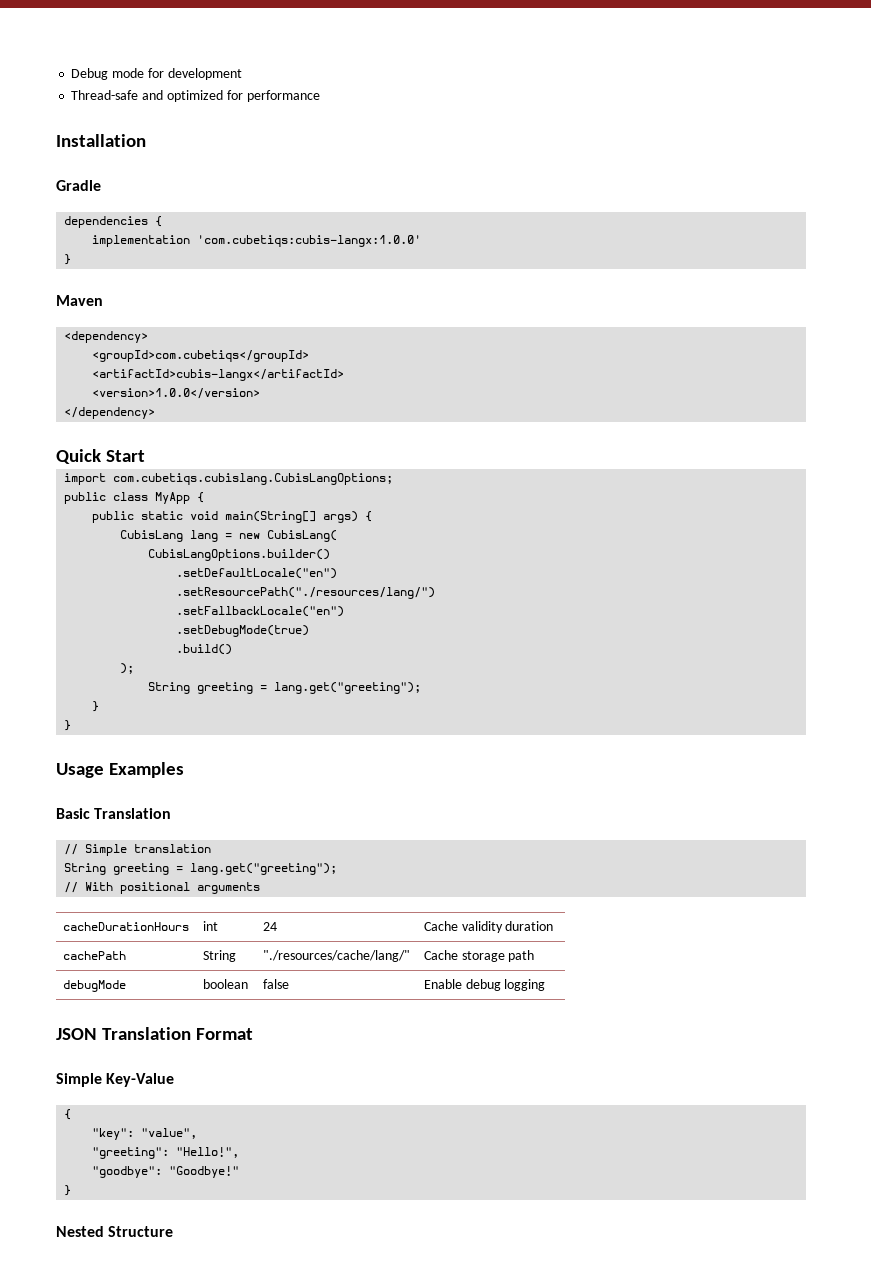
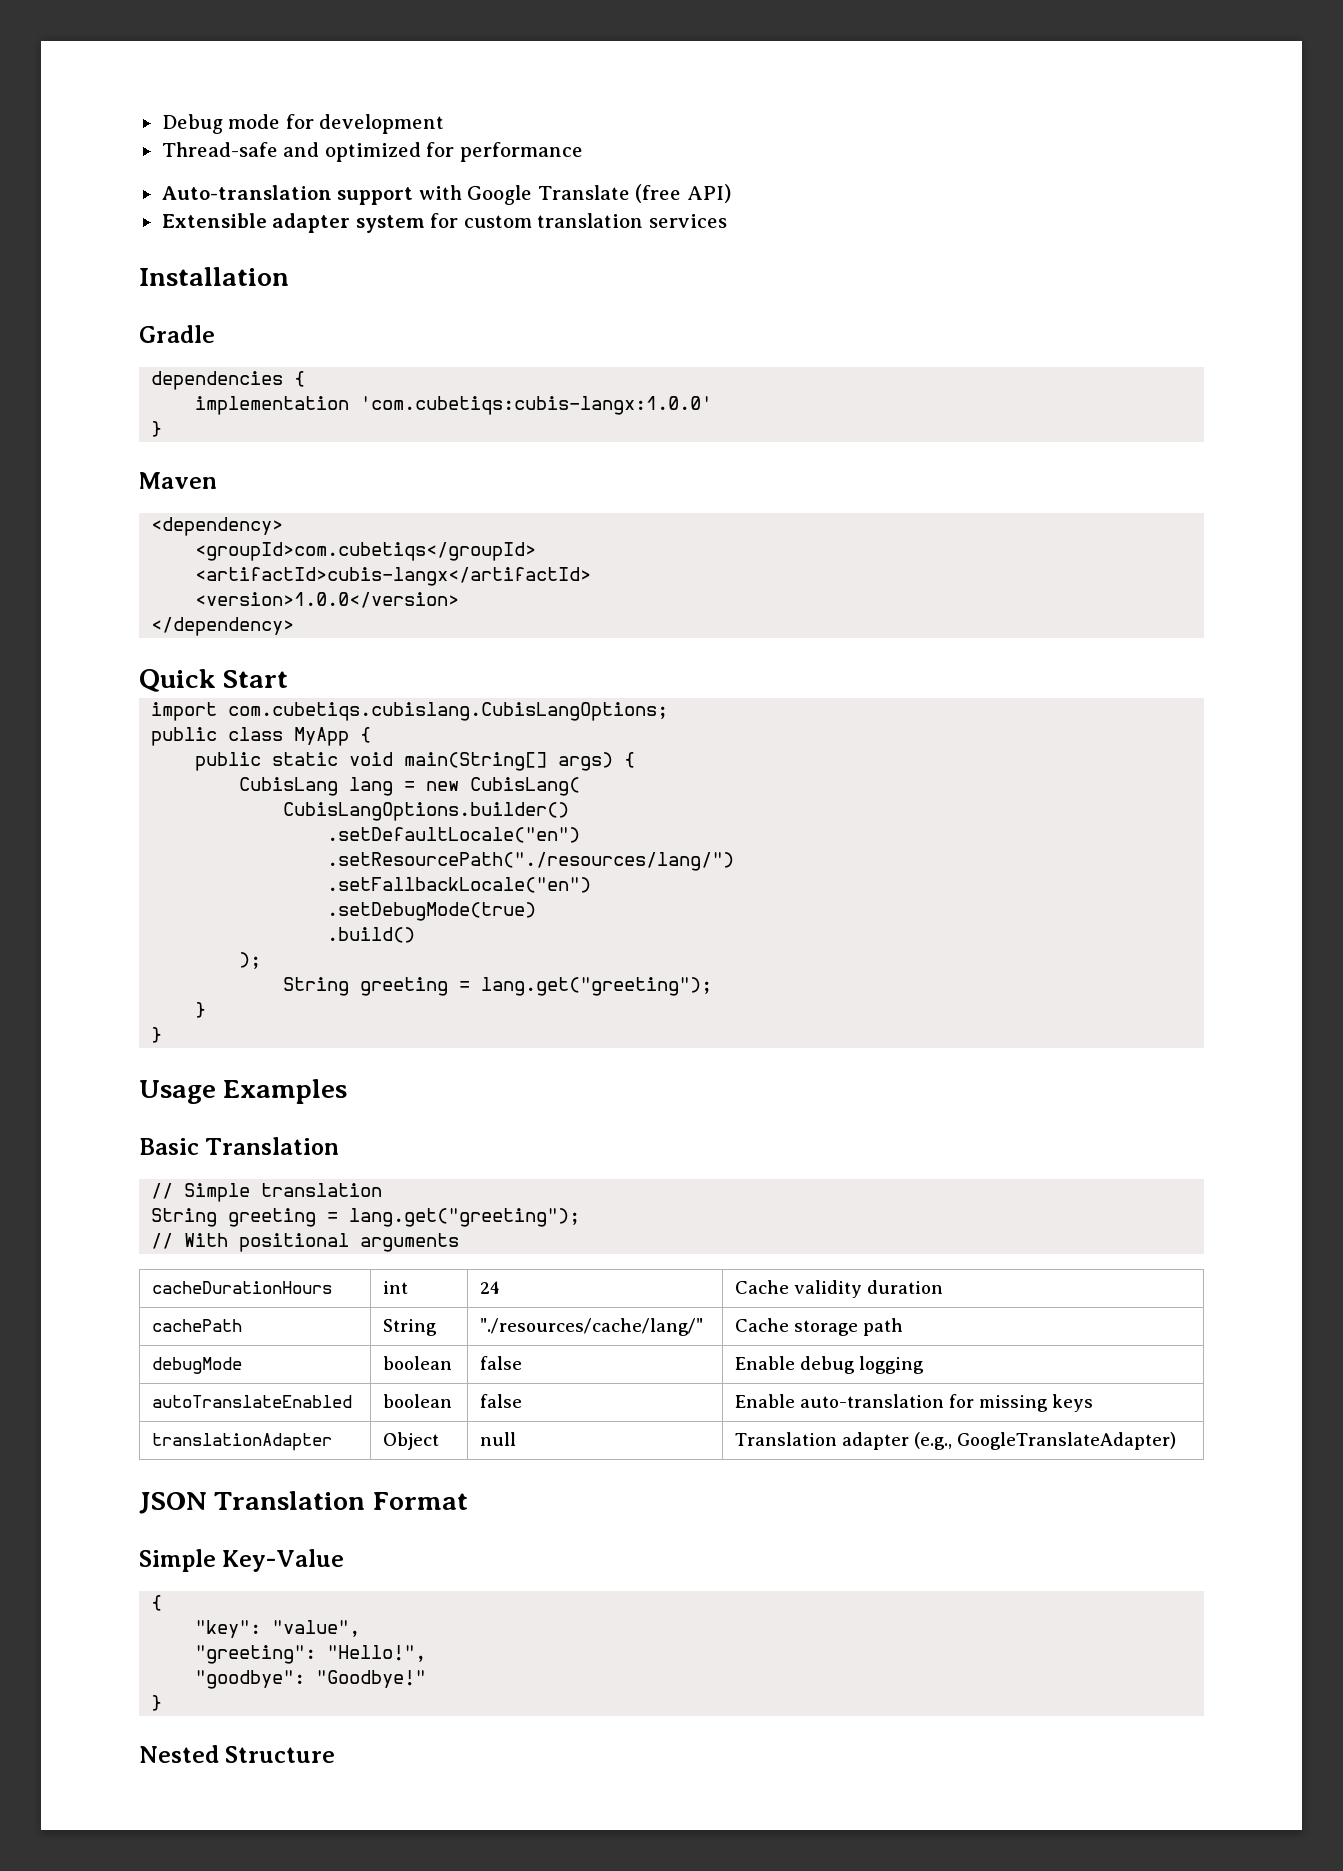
(320, 96) none -> [161,184,731,205] [161,213,727,233] // Auto-translation support with Google Translate (free API) // Extensible adapter system for custom translation services
(546, 985) none -> [151,1395,352,1408] [382,1394,452,1408] [479,1394,522,1408] [734,1394,1093,1412] [151,1433,332,1451] [382,1432,439,1450] [479,1432,516,1446] [734,1432,1176,1450] // autoTranslateEnabled | boolean | false | Enable auto-translation for missing keys // translationAdapter | Object | null | Translation adapter (e.g., GoogleTranslateAdapter)

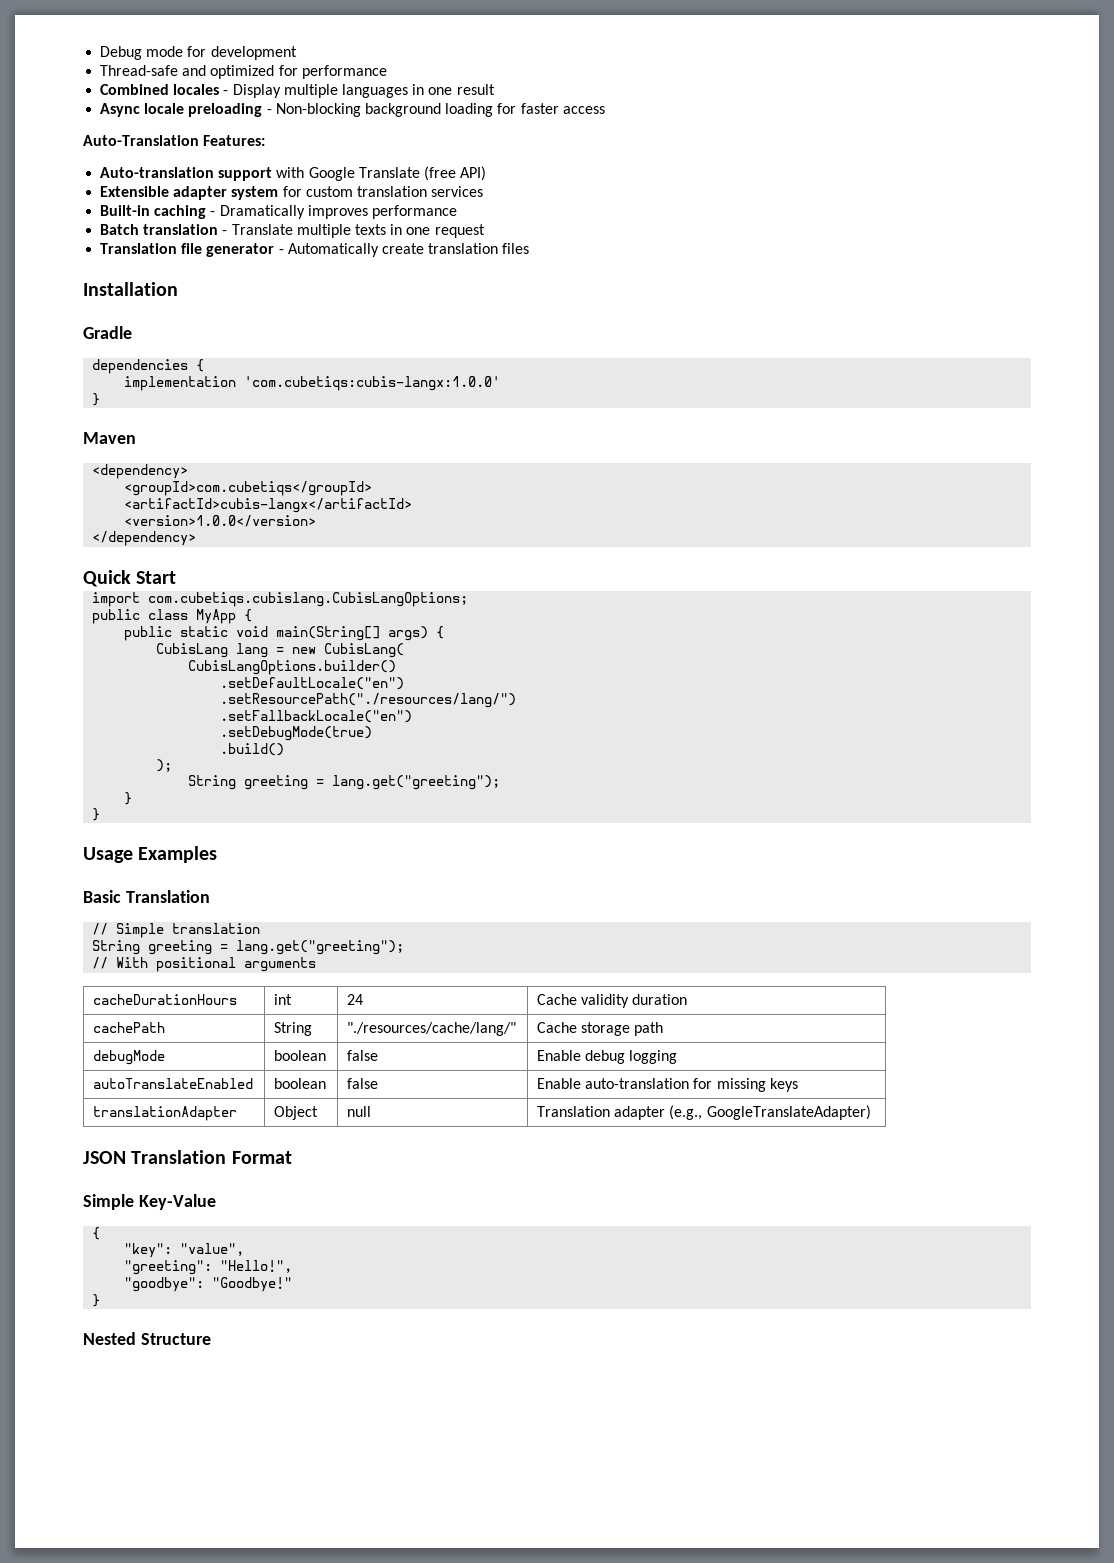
(583, 152) none -> [100,84,495,98] [100,103,605,117] [83,135,266,146] // Combined locales - Display multiple languages in one result // Async locale preloading - Non-blocking background loading for faster access // Auto-Translation Features:
(727, 221) none -> [100,205,457,219] [100,224,485,238] [100,243,530,257] // Built-in caching - Dramatically improves performance // Batch translation - Translate multiple texts in one request // Translation file generator - Automatically create translation files

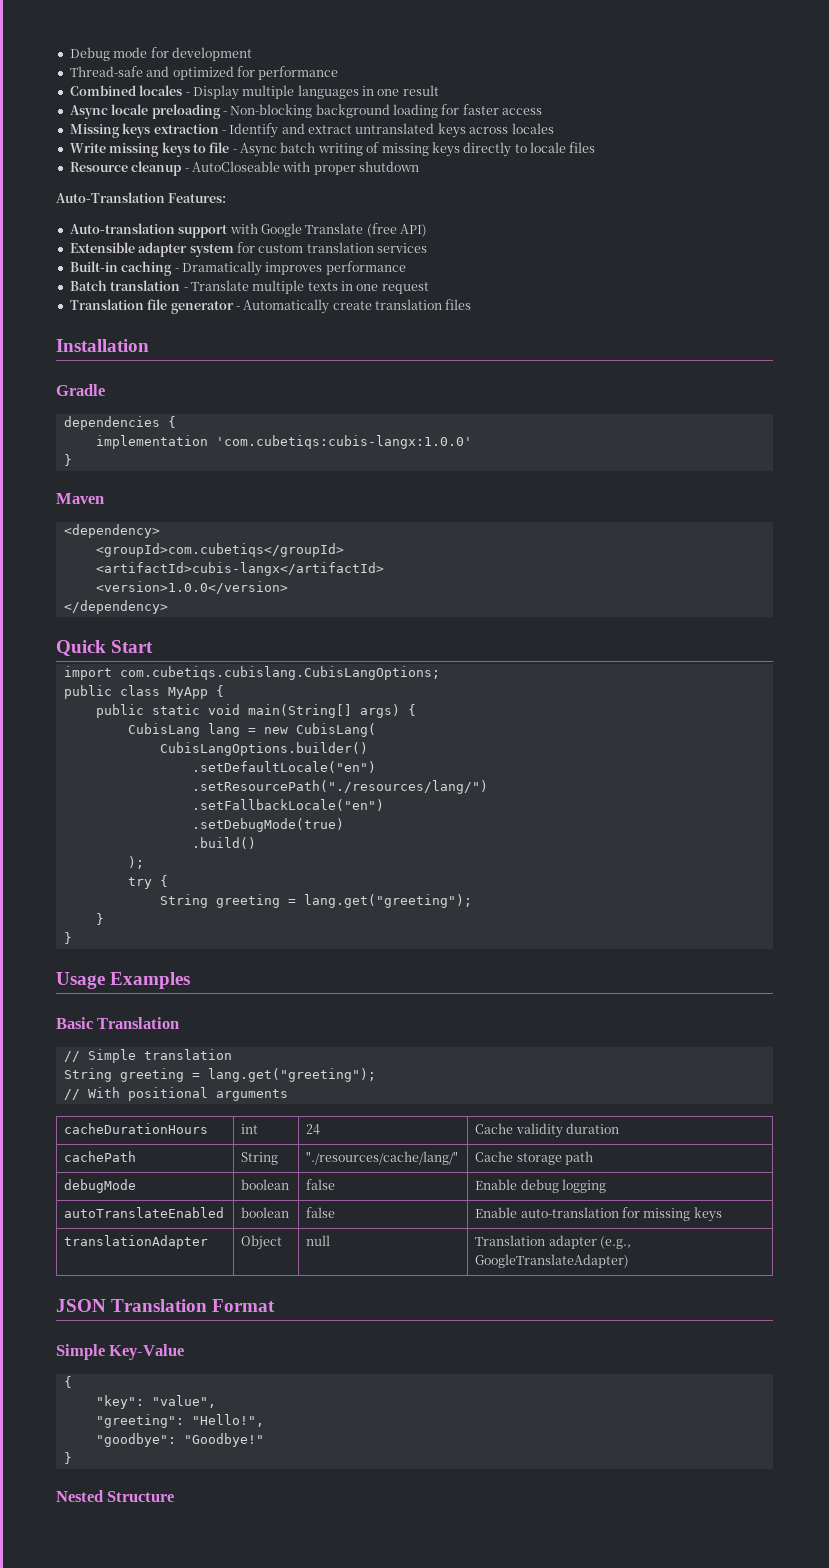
(605, 110) none -> [69,123,554,138] [69,142,596,157] [69,161,419,176] // Missing keys extraction - Identify and extract untranslated keys across locales // Write missing keys to file - Async batch writing of missing keys directly to locale files // Resource cleanup - AutoCloseable with proper shutdown
(173, 765) none -> [127,875,168,889] // try {

